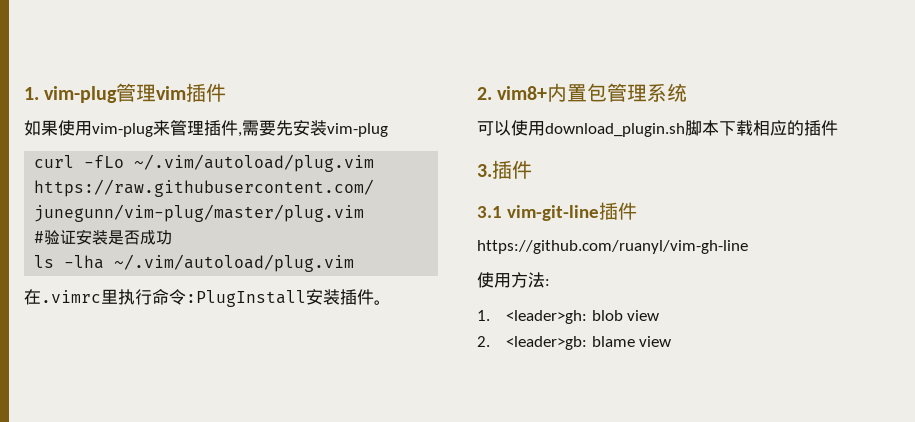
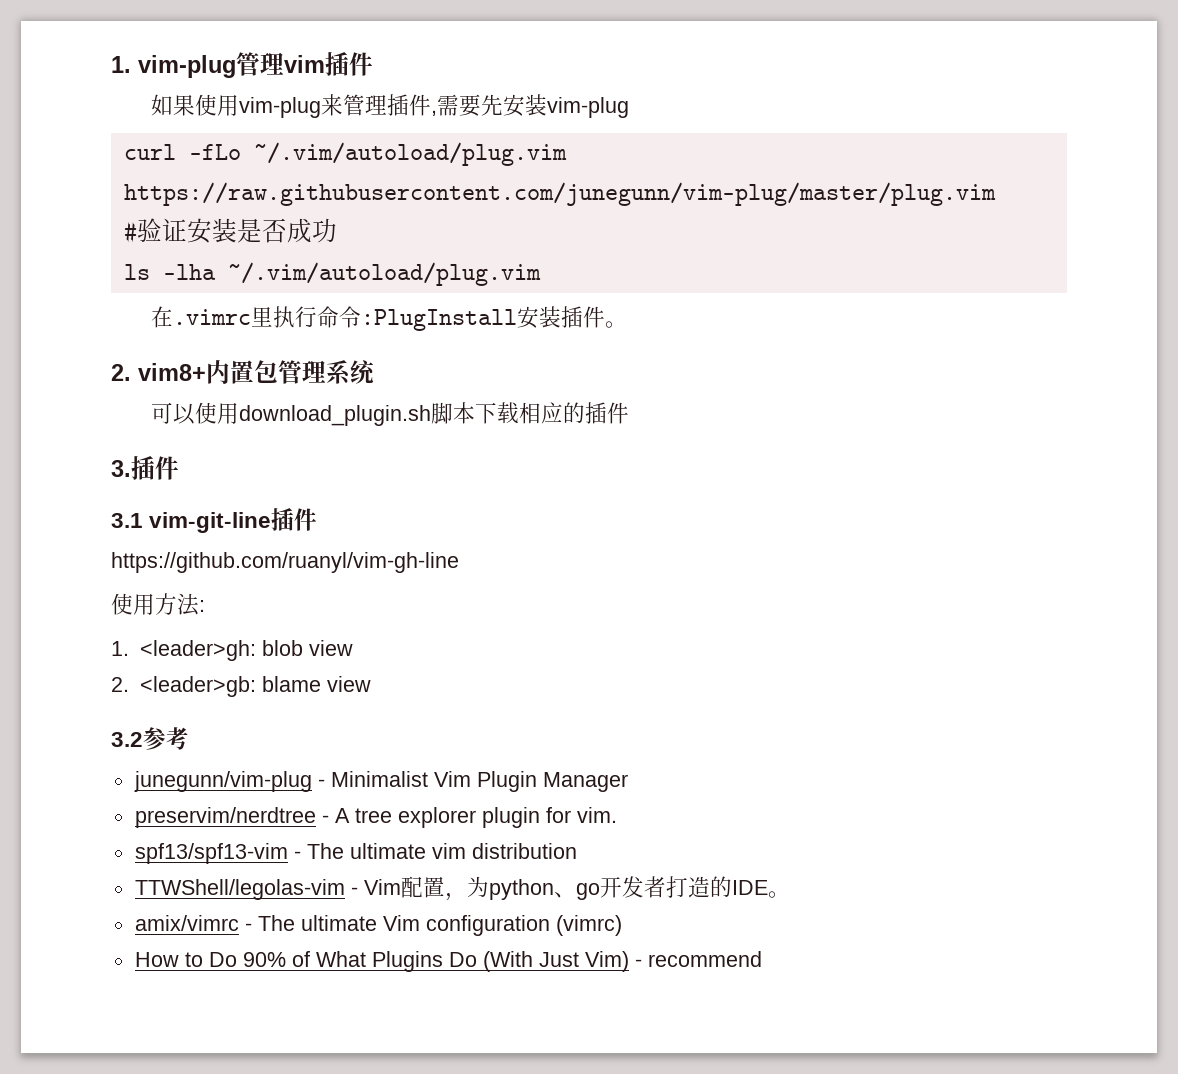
(672, 341) none -> [111,727,189,750] [133,771,628,792] [134,807,617,828] [134,843,577,864] [134,876,790,901] [134,915,622,936] [134,951,762,972] // 3.2参考 // junegunn/vim-plug - Minimalist Vim Plugin Manager // preservim/nerdtree - A tree explorer plugin for vim. // spf13/spf13-vim - The ultimate vim distribution // TTWShell/legolas-vim - Vim配置，为python、go开发者打造的IDE。 // amix/vimrc - The ultimate Vim configuration (vimrc) // How to Do 90% of What Plugins Do (With Just Vim) - recommend

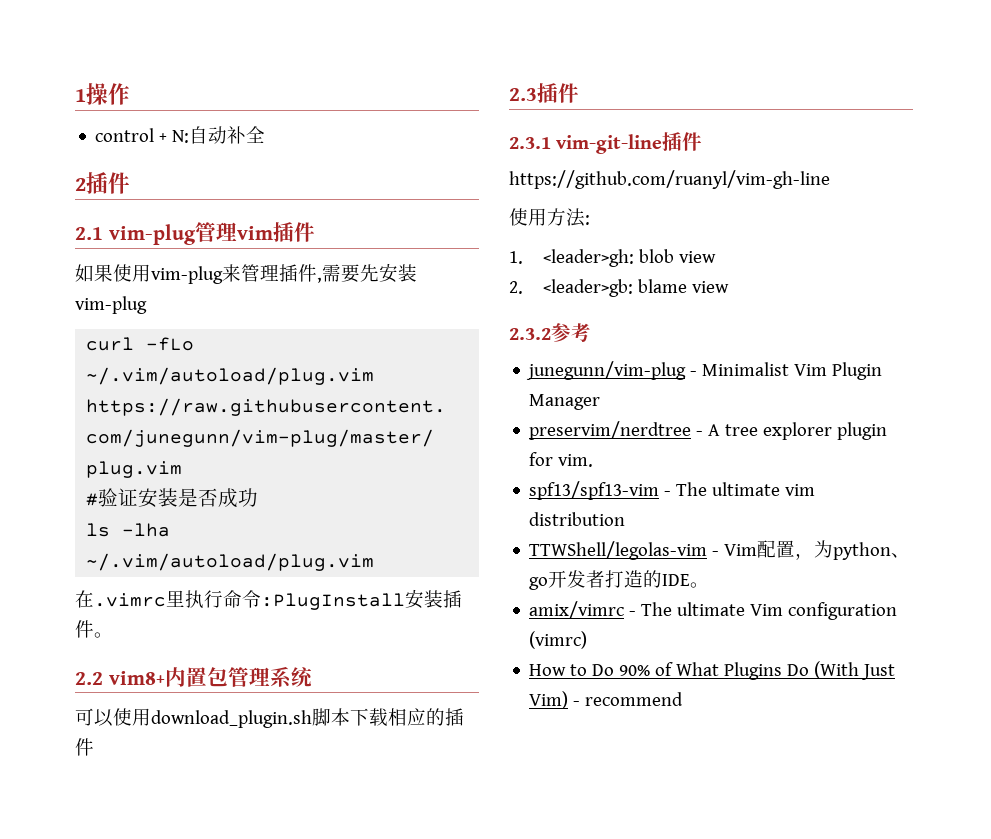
[111,56,131,73] 1. -> [75,83,130,105] [95,126,266,144] [75,172,130,194] [75,227,103,240] 1操作 // control + N:自动补全 // 2插件 // 2.1
[111,364,131,381] 2. -> [75,672,103,685] 2.2
[111,456,179,480] [111,513,143,528] 3.插件 // 3.1 -> [509,83,579,103] [509,137,551,149] 2.3插件 // 2.3.1
[111,732,143,747] 3.2 -> [509,328,551,340] 2.3.2

